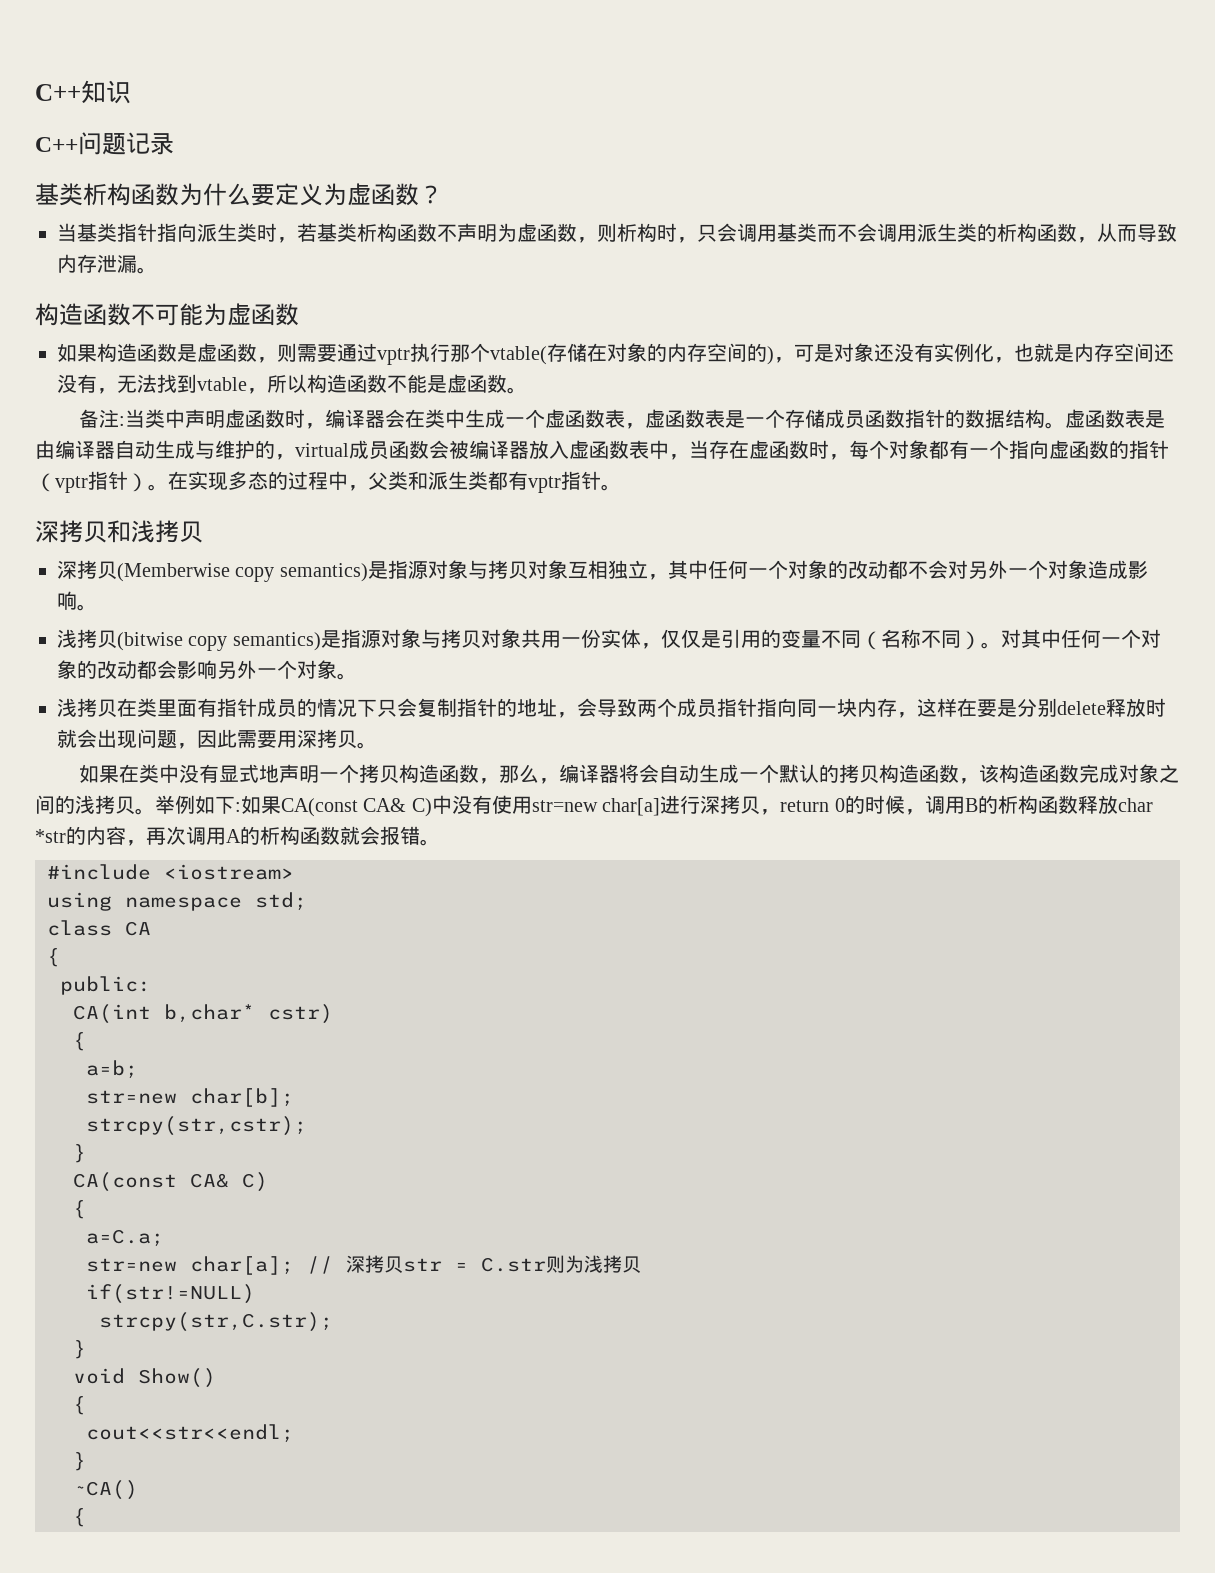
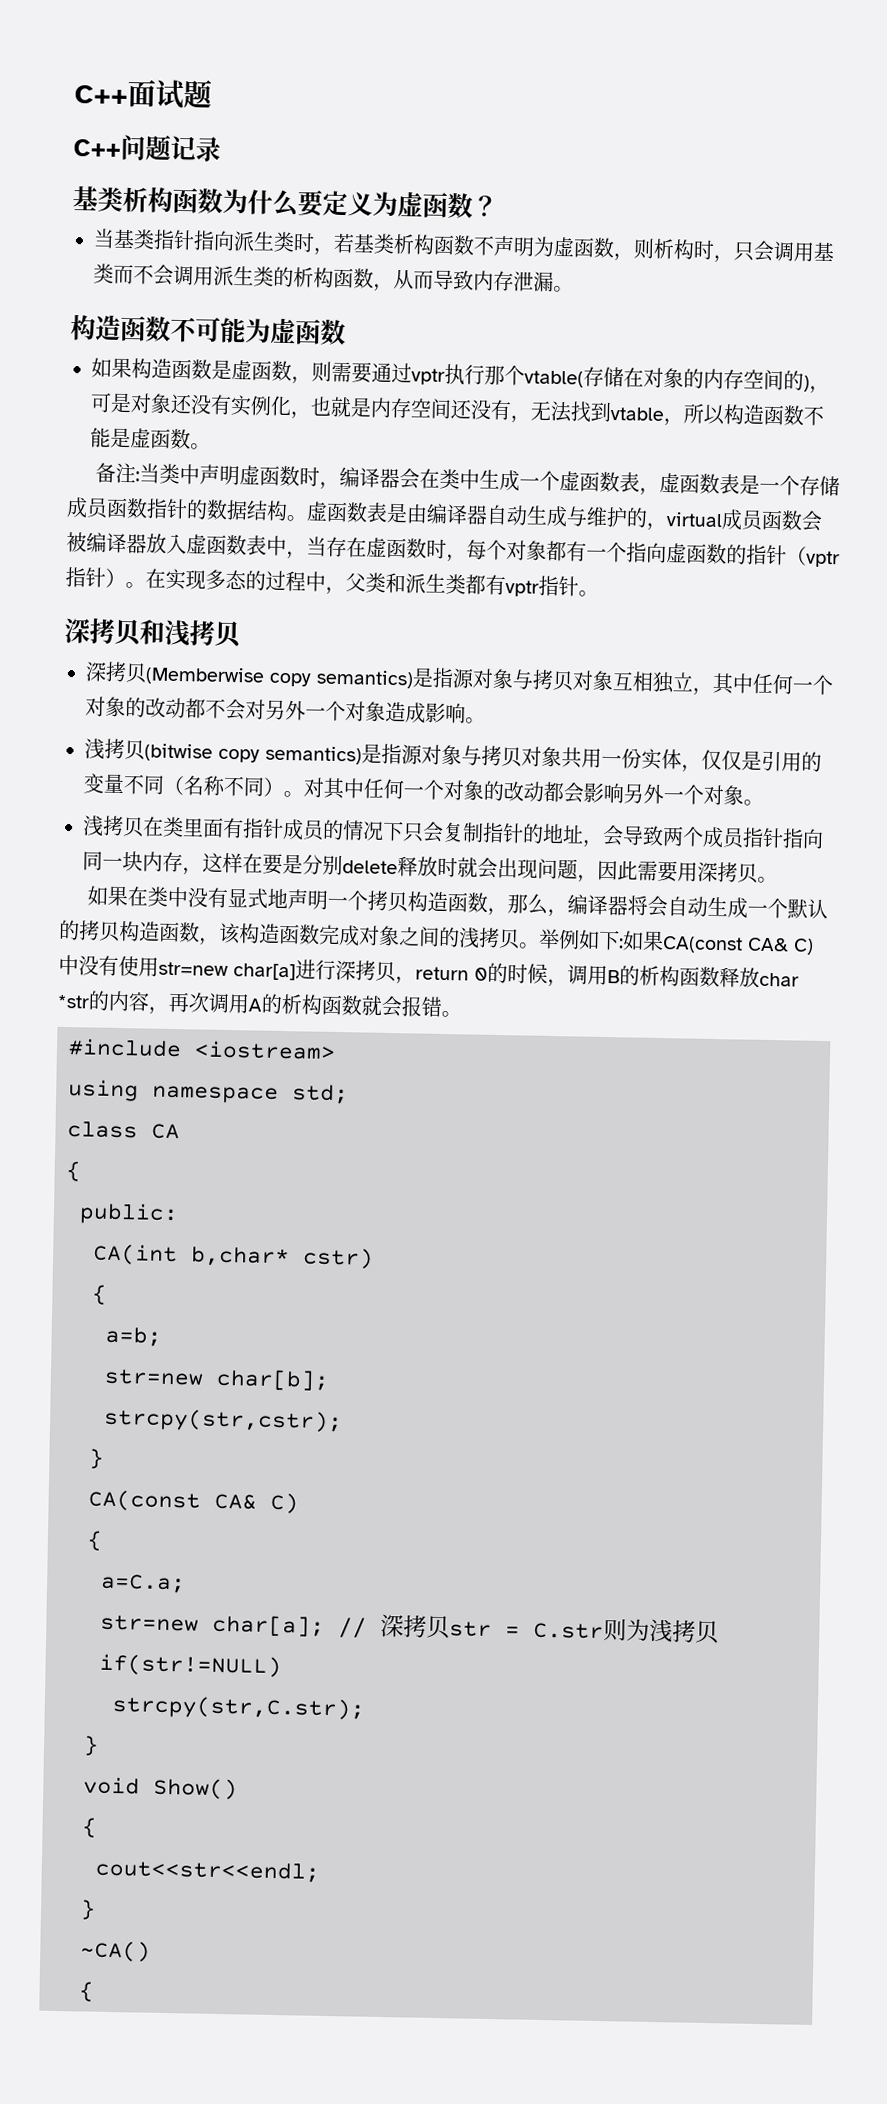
[35,80,131,104] C++知识 -> [74,78,212,110] C++面试题

